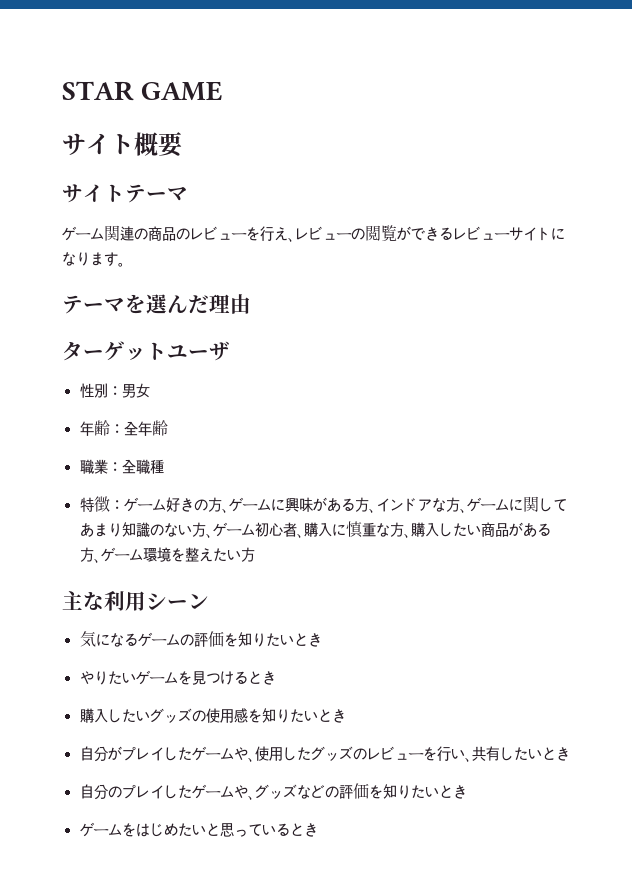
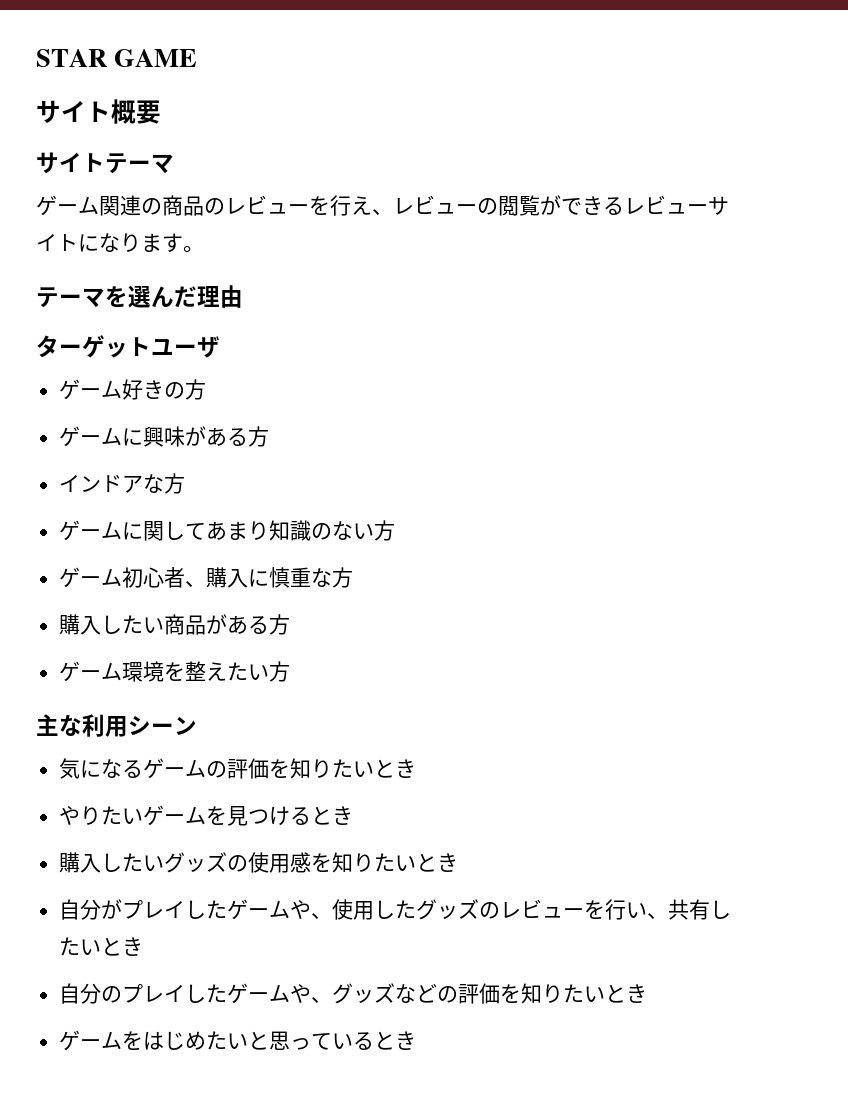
[79,383,150,398] [79,420,168,436] [79,459,164,474] [79,496,124,512] 性別：男女 // 年齢：全年齢 // 職業：全職種 // 特徴： -> (220, 347) none
[221,508,229,513] 、 -> (207, 389) //
[368,508,376,513] 、 -> (270, 436) //
[459,508,467,513] 、 -> (186, 483) //
[205,533,213,538] 、 -> (396, 530) //
[403,533,411,538] 、 -> (354, 577) //
[93,558,101,563] 、 -> (291, 624) //

